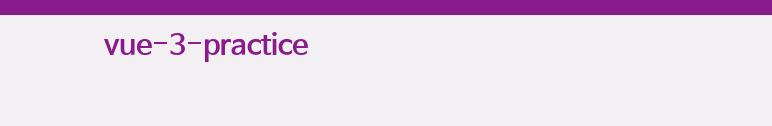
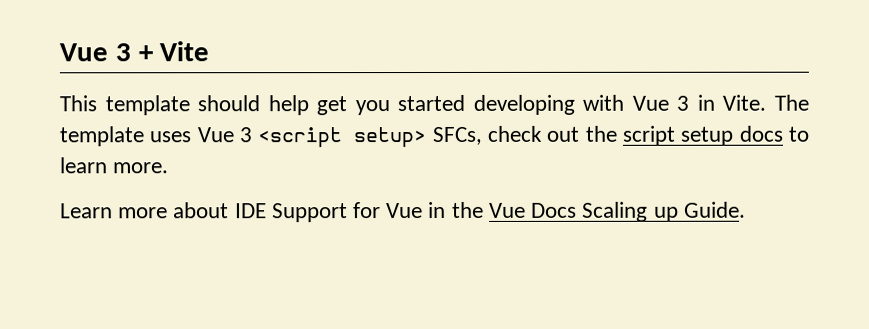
[103,32,308,62] vue-3-practice -> [59,41,210,62] [59,94,810,116] [59,125,809,148] [59,157,170,174] [60,201,746,223] Vue 3 + Vite // This template should help get you started developing with Vue 3 in Vite. The template uses Vue 3 <script setup> SFCs, check out the script setup docs to learn more. // Learn more about IDE Support for Vue in the Vue Docs Scaling up Guide.

